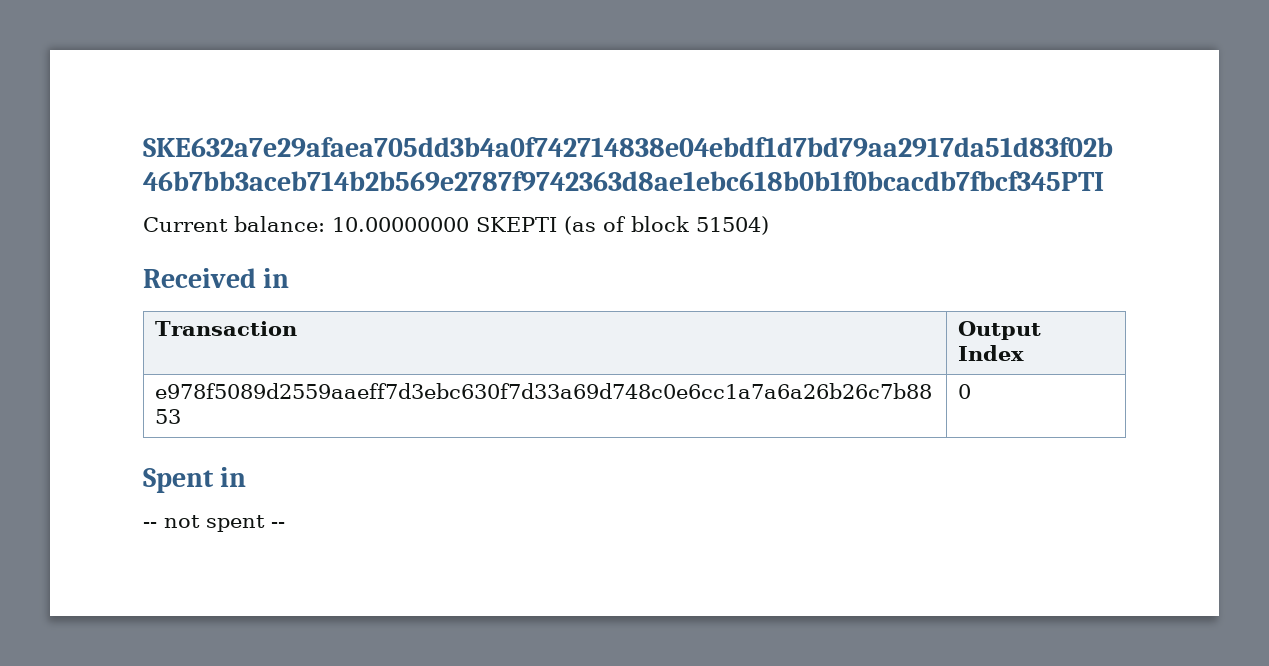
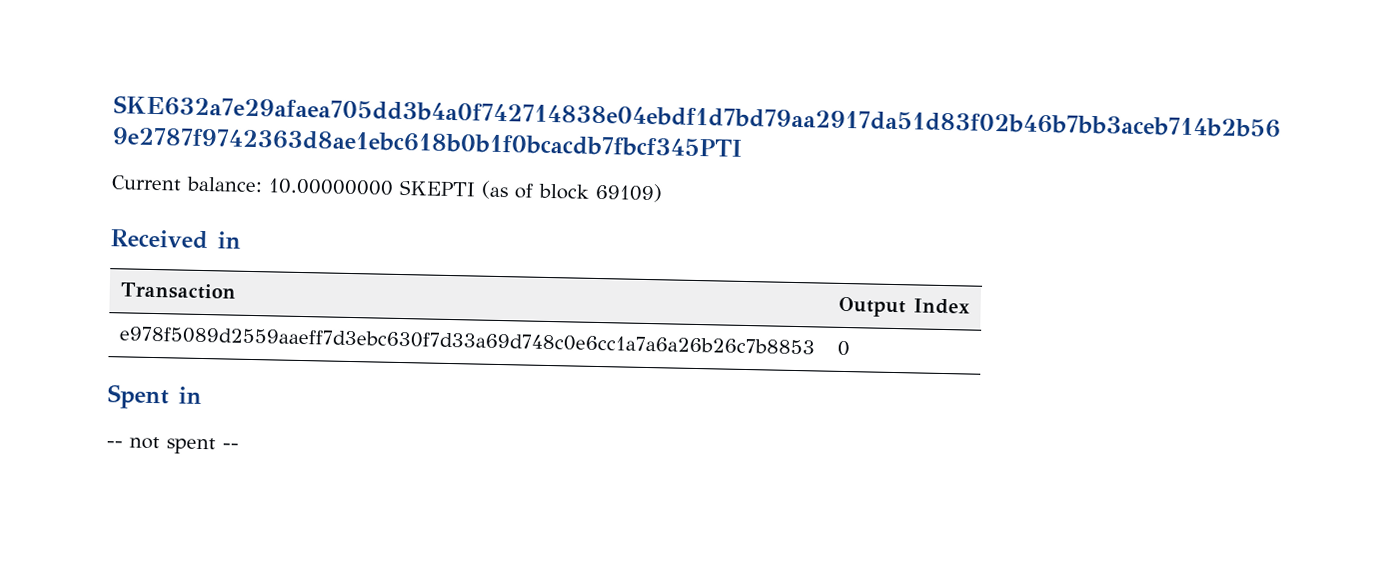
[696,216,769,235] 51504) -> [595,182,663,203] 69109)

